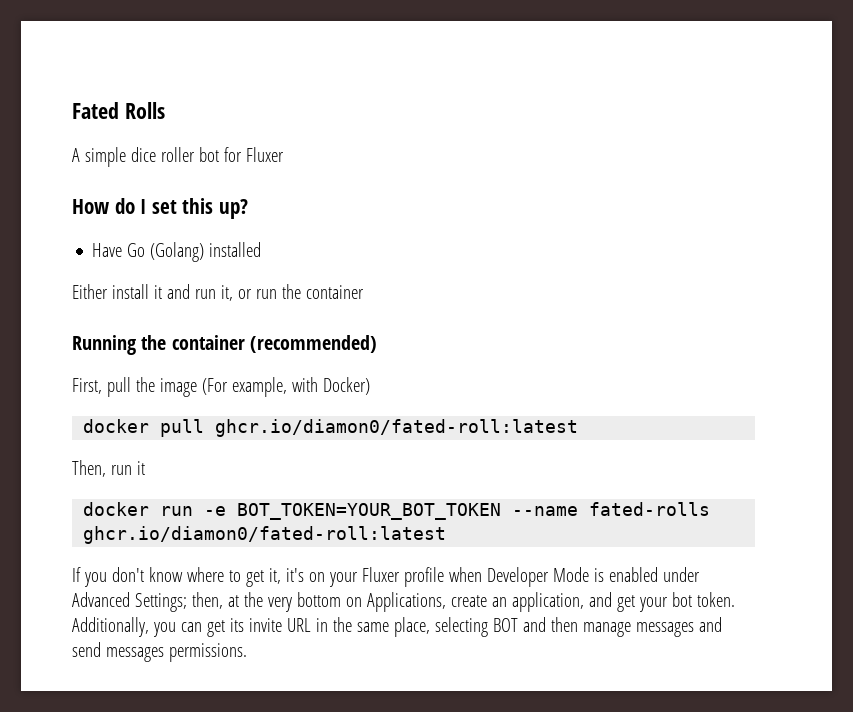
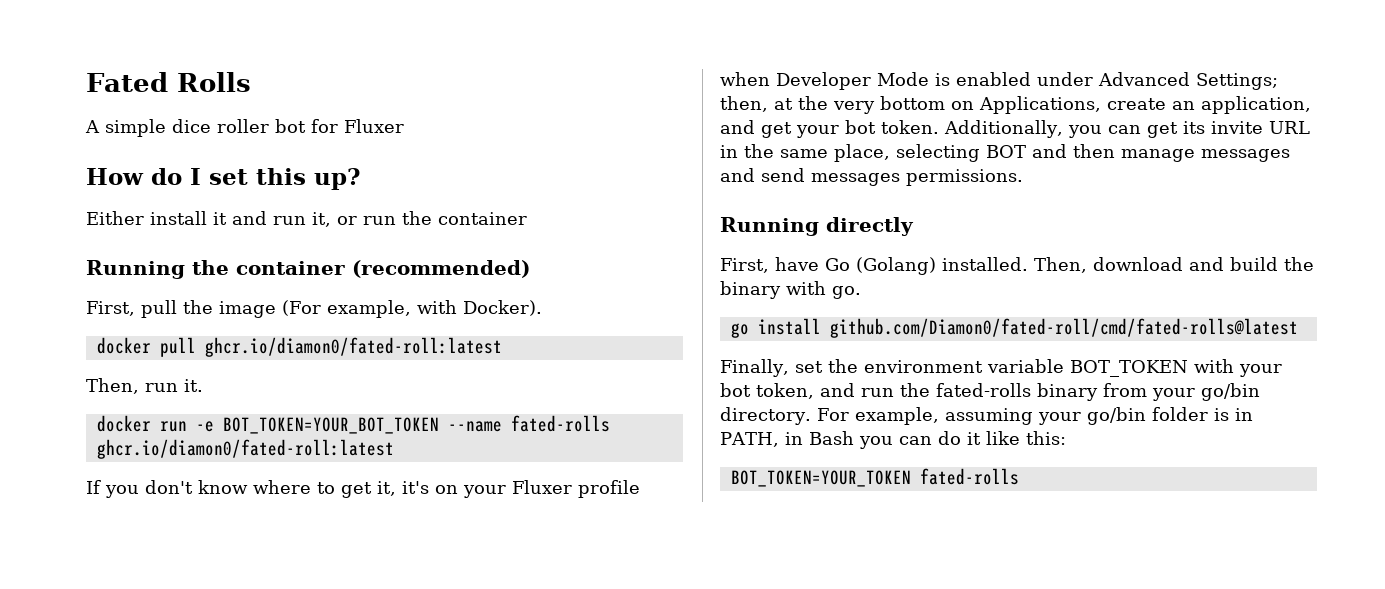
[92,242,262,262] // Have Go (Golang) installed -> (360, 179) none
[322,377,370,395] Docker) -> [462,300,542,316] Docker).
[136,461,145,475] it -> [184,379,203,392] it.
(247, 652) none -> [720,217,914,236] [720,257,1314,275] [720,281,861,299] [730,318,1298,338] [720,359,1282,377] [720,383,1260,401] [720,407,1253,425] [720,431,1066,449] [730,468,1019,487] // Running directly // First, have Go (Golang) installed. Then, download and build the binary with go. // go install github.com/Diamon0/fated-roll/cmd/fated-rolls@latest // Finally, set the environment variable BOT_TOKEN with your bot token, and run the fated-rolls binary from your go/bin directory. For example, assuming your go/bin folder is in PATH, in Bash you can do it like this: // BOT_TOKEN=YOUR_TOKEN fated-rolls

